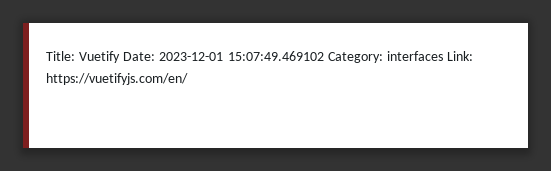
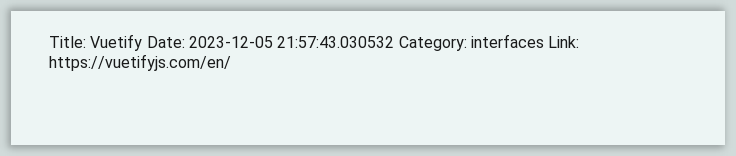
[159,51,324,61] 2023-12-01 15:07:49.469102 -> [188,36,395,48] 2023-12-05 21:57:43.030532

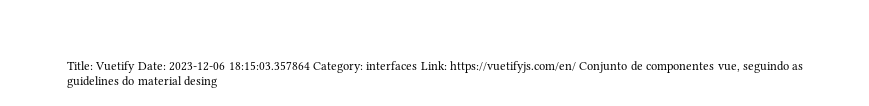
[188,36,395,48] 2023-12-05 21:57:43.030532 -> [169,61,310,71] 2023-12-06 18:15:03.357864
(231, 62) none -> [579,61,804,73] [67,76,218,88] Conjunto de componentes vue, seguindo as guidelines do material desing

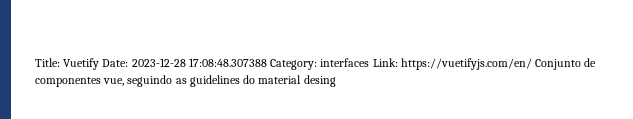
[169,61,310,71] 2023-12-06 18:15:03.357864 -> [131,58,267,67] 2023-12-28 17:08:48.307388

